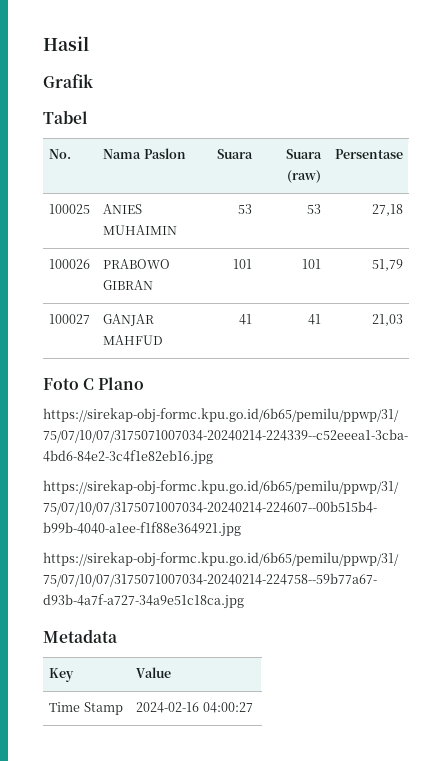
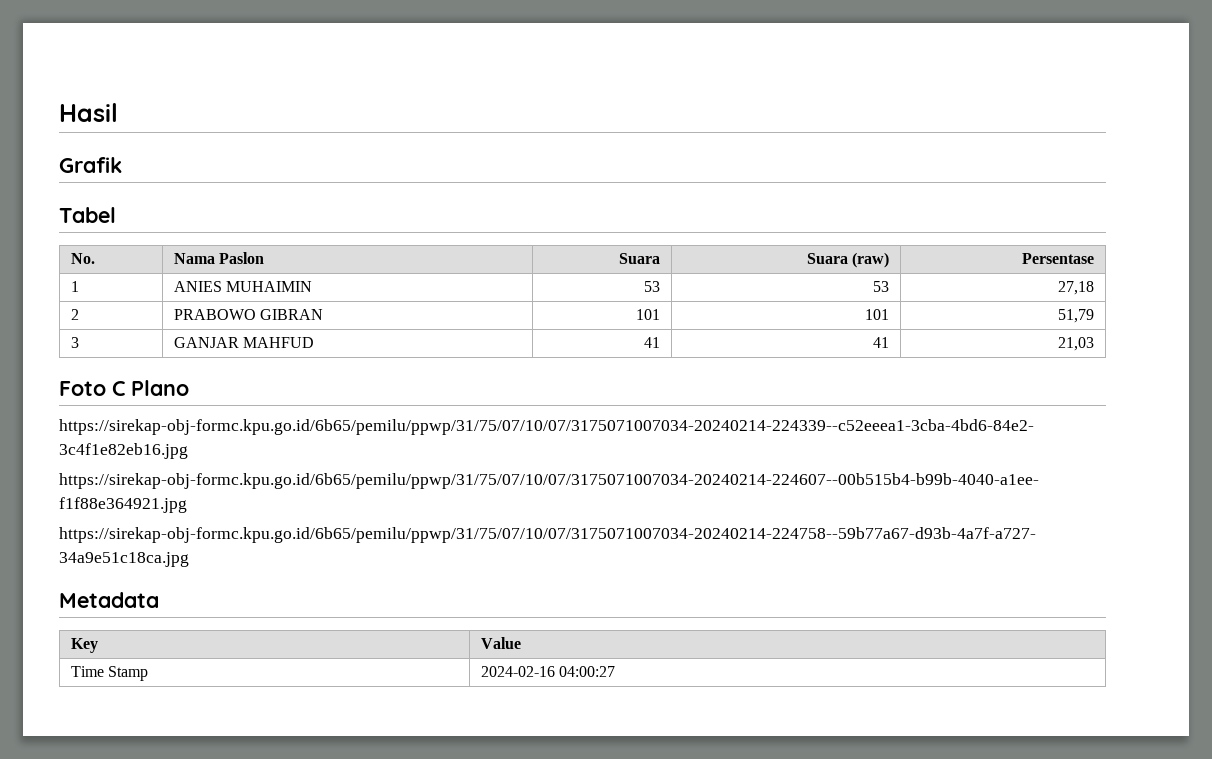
[49,204,91,214] 100025 -> [70,281,79,292] 1
[49,259,91,269] 100026 -> [70,309,79,320] 2
[49,314,91,324] 100027 -> [70,337,79,348] 3

